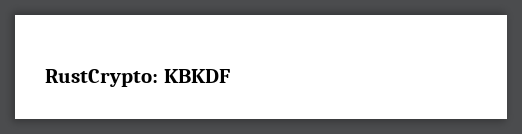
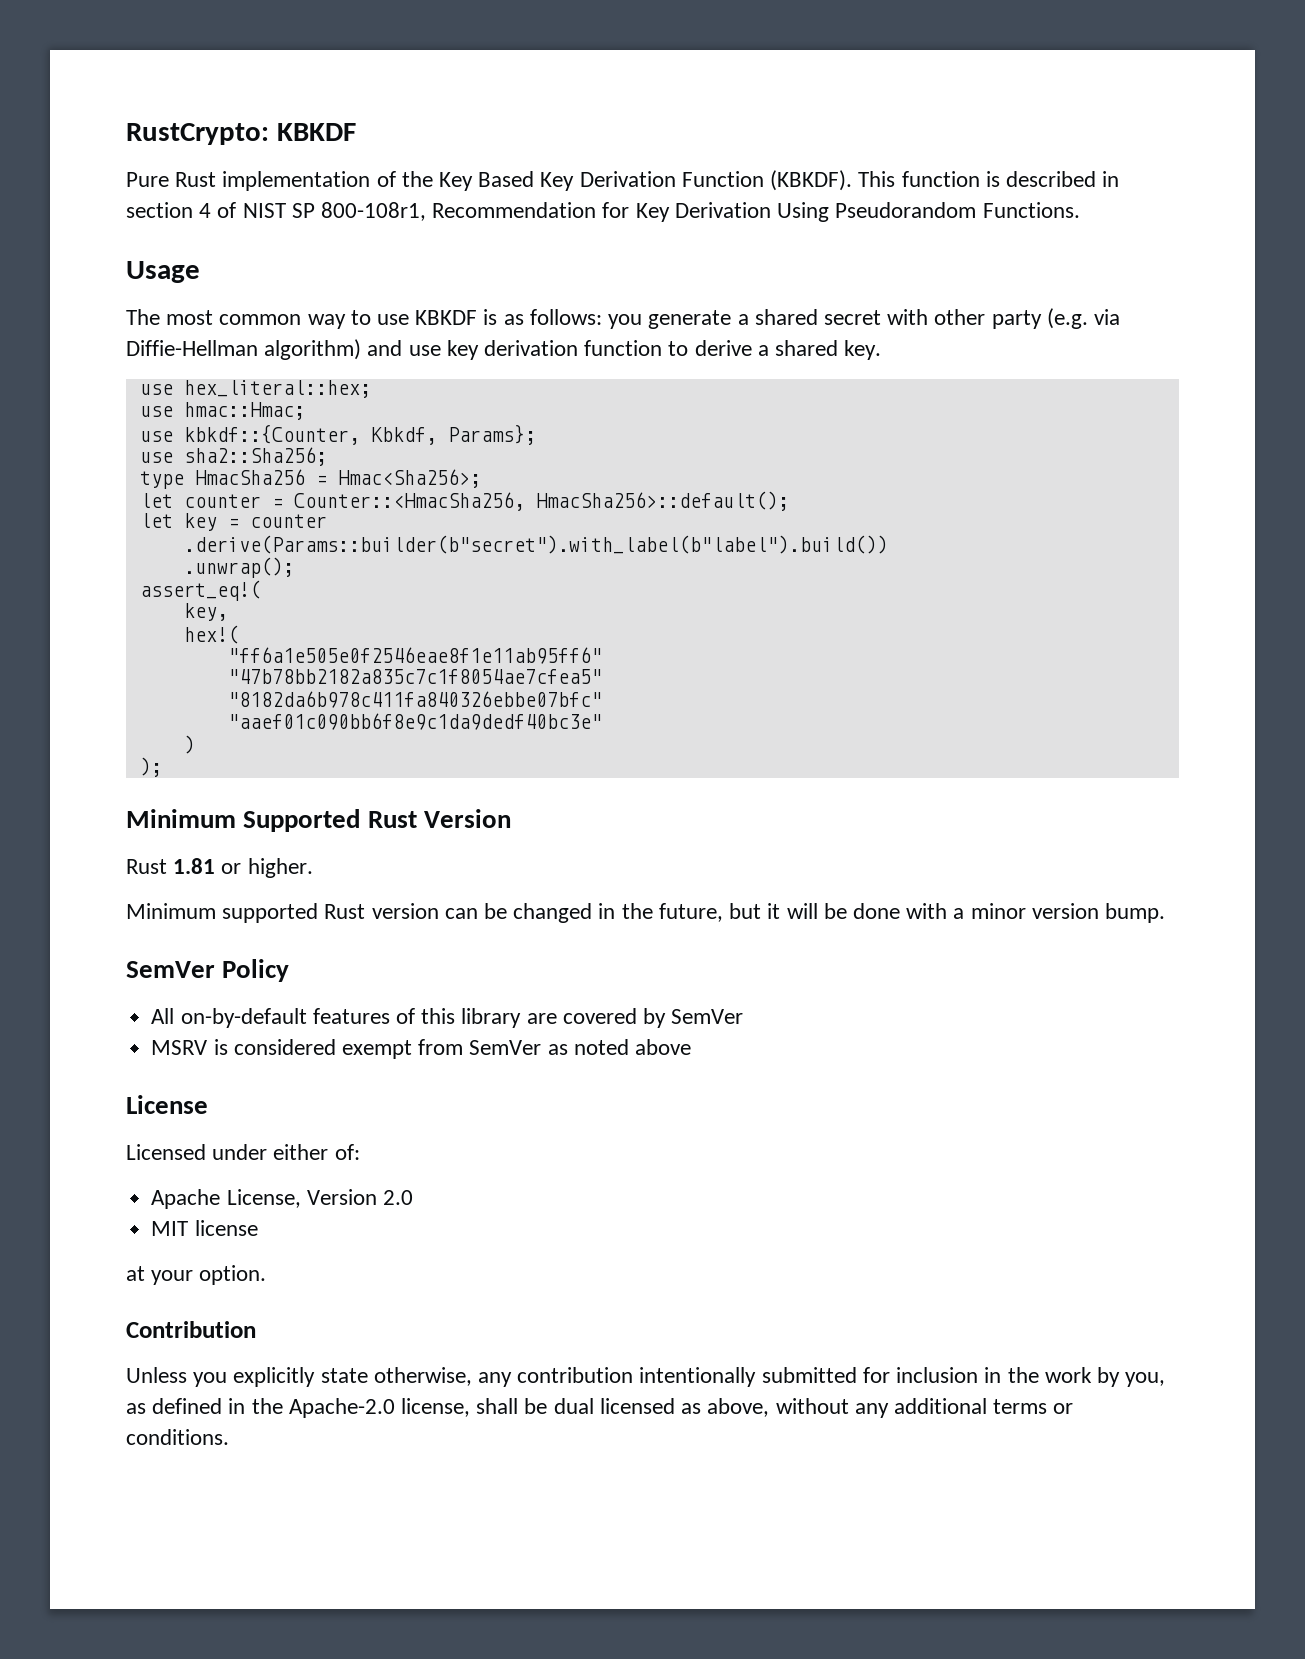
(230, 76) none -> [126,170,1120,191] [126,202,1080,222] [126,261,200,283] [126,308,1120,329] [126,339,882,360] [139,380,371,398] [139,402,305,420] [139,424,536,445] [139,447,327,466] [139,469,481,489] [139,491,789,511] [139,513,327,531] [183,535,888,554] [183,557,294,578] [139,580,261,601] [183,603,228,621] [183,625,239,644] [227,647,602,664] [227,669,602,684] [227,691,602,708] [227,713,602,730] [183,735,195,754] [139,757,162,777] [126,809,511,832] [126,858,313,878] [126,903,1165,923] [126,959,290,982] [151,1008,744,1028] [151,1039,691,1059] [126,1095,208,1114] [126,1144,360,1160] [151,1189,413,1209] [151,1220,258,1236] [126,1265,267,1285] [126,1321,256,1338] [126,1367,1166,1387] [126,1398,1074,1418] [126,1429,229,1445] // Pure Rust implementation of the Key Based Key Derivation Function (KBKDF). This function is described in section 4 of NIST SP 800-108r1, Recommendation for Key Derivation Using Pseudorandom Functions. // Usage // The most common way to use KBKDF is as follows: you generate a shared secret with other party (e.g. via Diffie-Hellman algorithm) and use key derivation function to derive a shared key. // use hex_literal::hex; // use hmac::Hmac; // use kbkdf::{Counter, Kbkdf, Params}; // use sha2::Sha256; // type HmacSha256 = Hmac<Sha256>; // let counter = Counter::<HmacSha256, HmacSha256>::default(); // let key = counter // .derive(Params::builder(b"secret").with_label(b"label").build()) // .unwrap(); // assert_eq!( // key, // hex!( // "ff6a1e505e0f2546eae8f1e11ab95ff6" // "47b78bb2182a835c7c1f8054ae7cfea5" // "8182da6b978c411fa840326ebbe07bfc" // "aaef01c090bb6f8e9c1da9dedf40bc3e" // ) // ); // Minimum Supported Rust Version // Rust 1.81 or higher. // Minimum supported Rust version can be changed in the future, but it will be done with a minor version bump. // SemVer Policy // All on-by-default features of this library are covered by SemVer // MSRV is considered exempt from SemVer as noted above // License // Licensed under either of: // Apache License, Version 2.0 // MIT license // at your option. // Contribution // Unless you explicitly state otherwise, any contribution intentionally submitted for inclusion in the work by you, as defined in the Apache-2.0 license, shall be dual licensed as above, without any additional terms or conditions.

